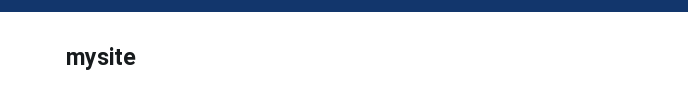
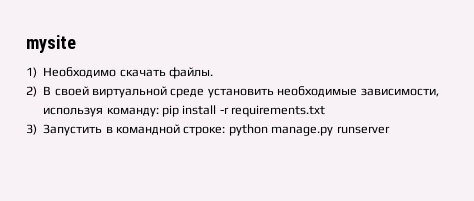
(136, 58) none -> [26,67,213,79] [26,86,439,98] [43,105,326,117] [26,124,390,136] // 1) Необходимо скачать файлы. // 2) В своей виртуальной среде установить необходимые зависимости, используя команду: pip install -r requirements.txt // 3) Запустить в командной строке: python manage.py runserver

